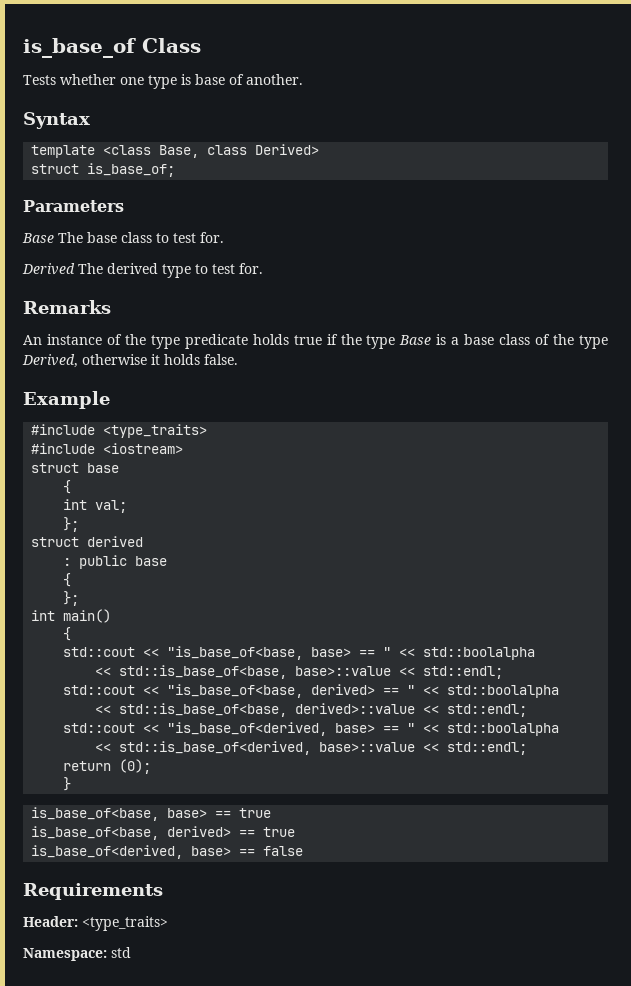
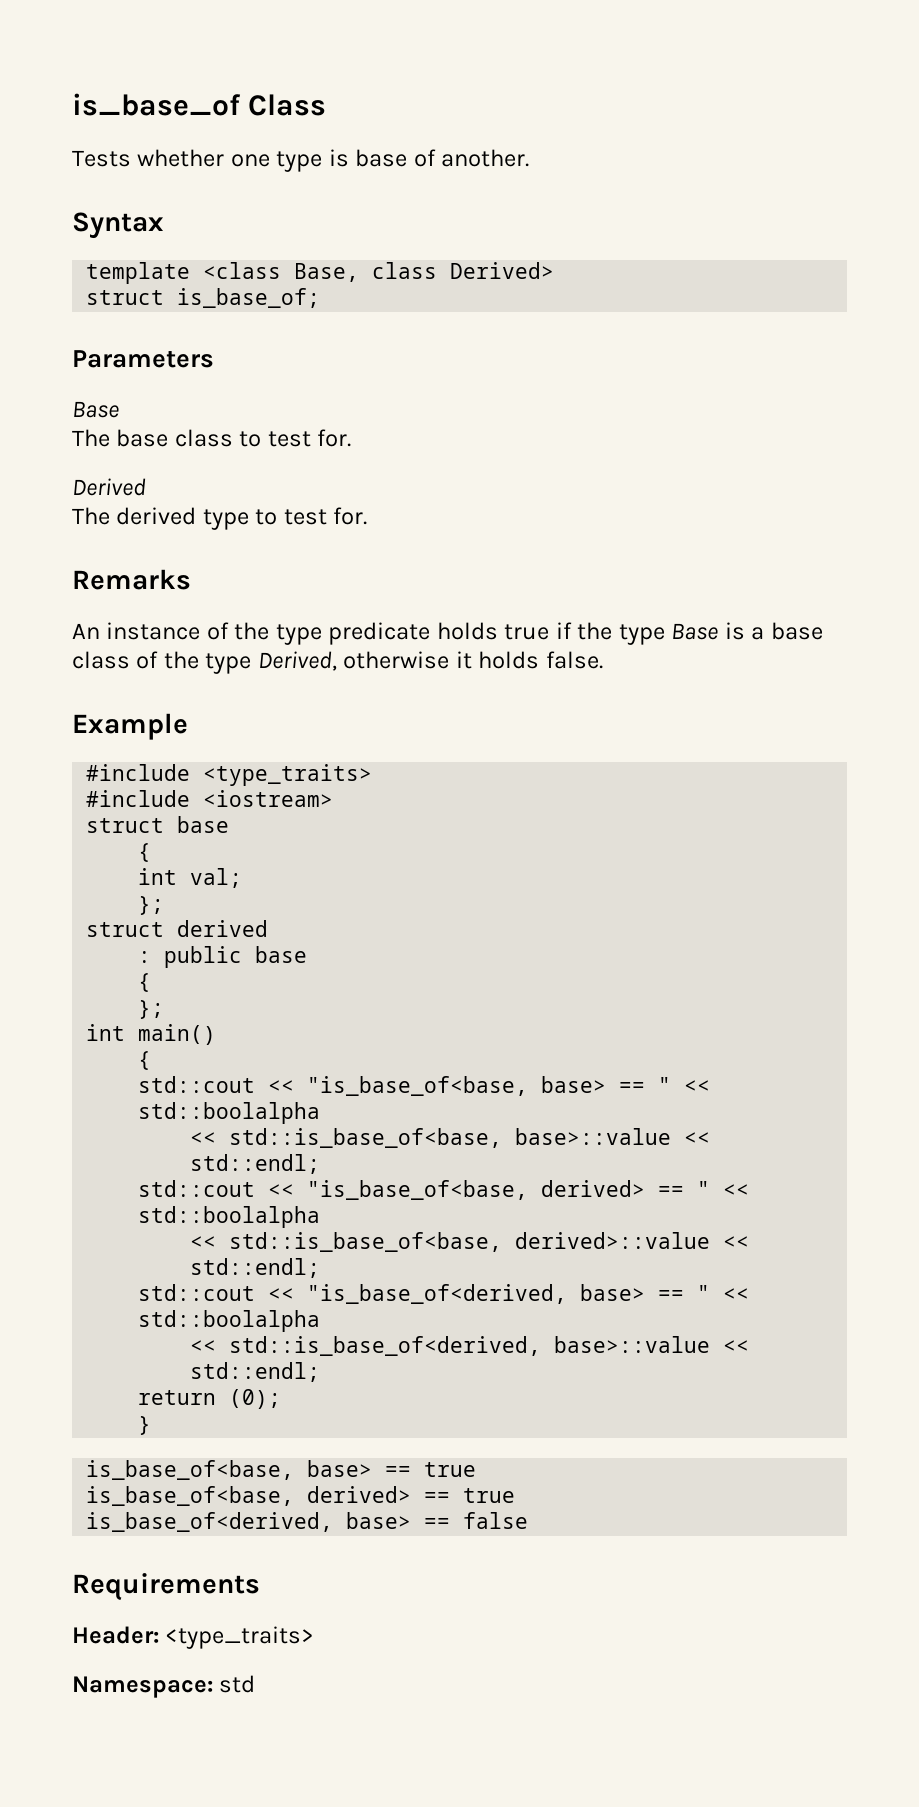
(54, 238) none -> (119, 409) //
(75, 269) none -> (146, 487) //

